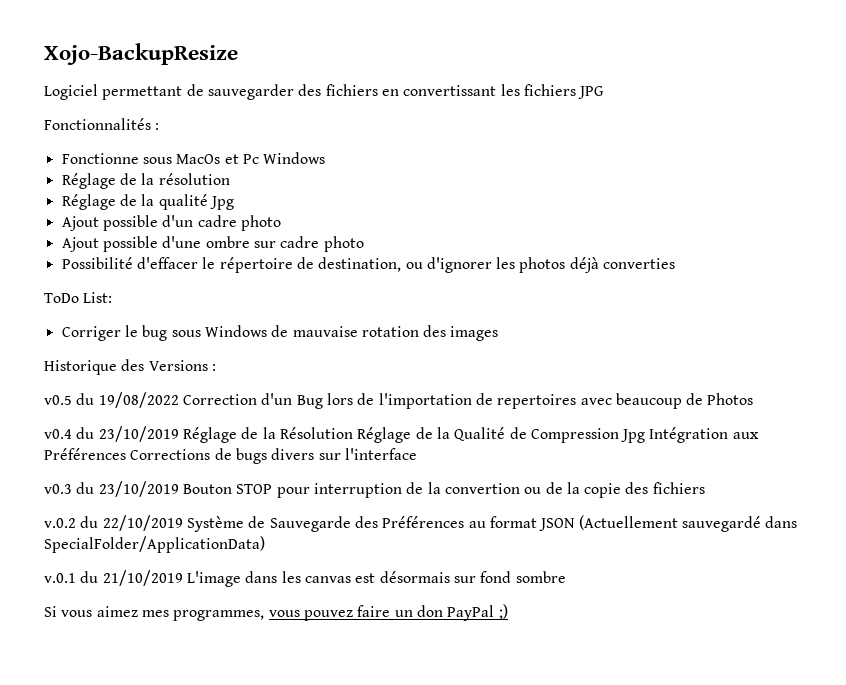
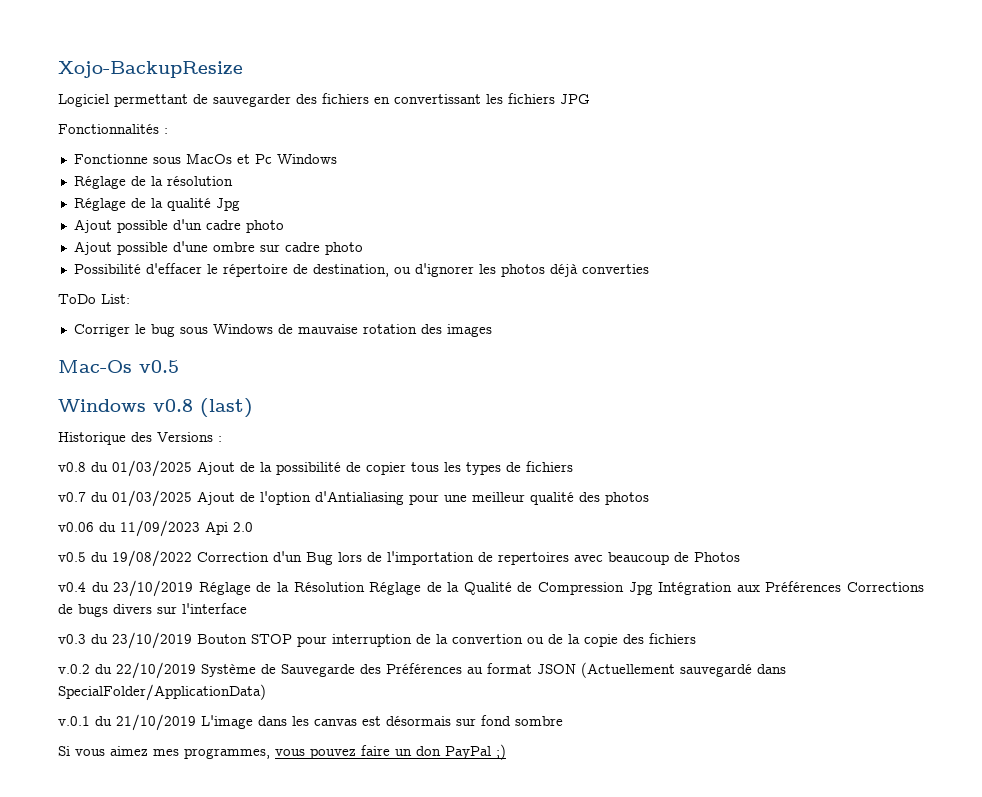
(499, 333) none -> [58,360,179,373] [58,398,253,418] // Mac-Os v0.5 // Windows v0.8 (last)
(216, 367) none -> [58,460,573,477] [58,490,649,507] [58,520,253,537] // v0.8 du 01/03/2025 Ajout de la possibilité de copier tous les types de fichiers // v0.7 du 01/03/2025 Ajout de l'option d'Antialiasing pour une meilleur qualité des photos // v0.06 du 11/09/2023 Api 2.0

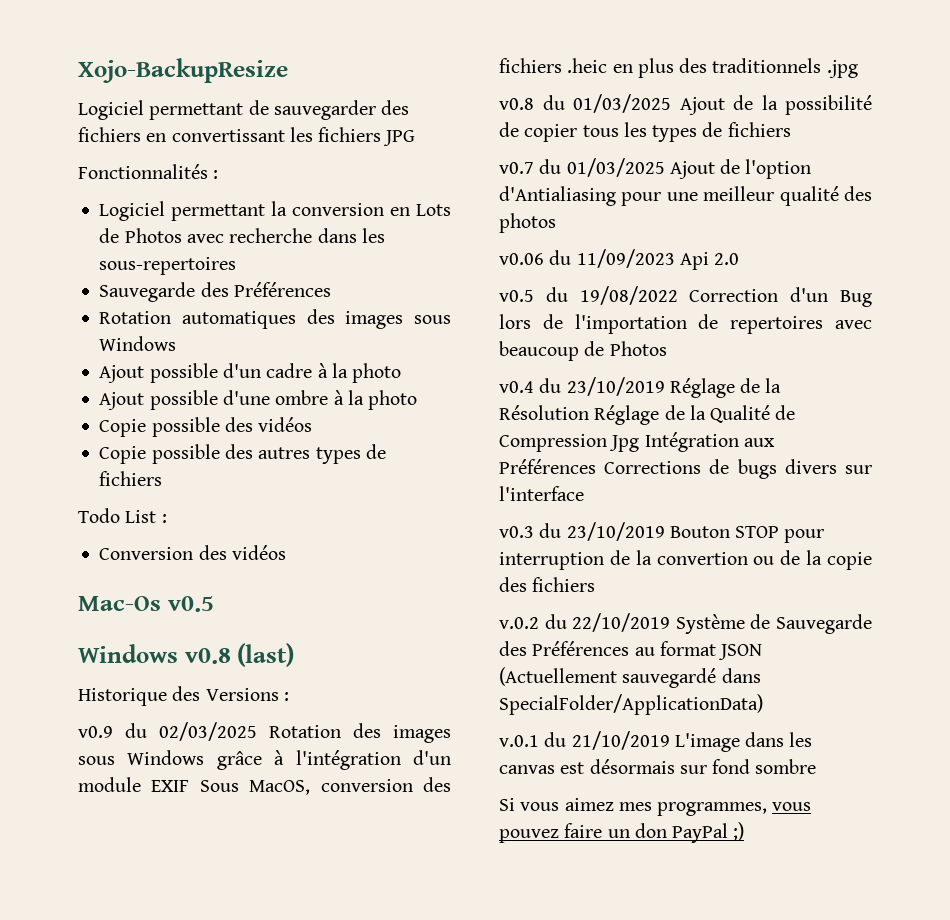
[73,153,337,164] [73,176,233,189] [73,198,240,211] Fonctionne sous MacOs et Pc Windows // Réglage de la résolution // Réglage de la qualité Jpg -> [99,201,452,221] [99,228,385,243] [99,257,237,275] [99,282,331,302] [99,309,451,329] [99,336,177,351] Logiciel permettant la conversion en Lots de Photos avec recherche dans les sous-repertoires // Sauvegarde des Préférences // Rotation automatiques des images sous Windows
(241, 225) none -> [317,363,348,378] à la
[259,242,363,255] [73,263,649,277] [58,294,130,304] [73,324,492,337] sur cadre photo // Possibilité d'effacer le répertoire de destination, ou d'ignorer les photos déjà converties // ToDo List: // Corriger le bug sous Windows de mauvaise rotation des images -> [333,390,418,410] [99,417,313,437] [99,444,386,464] [99,471,163,486] [78,508,167,523] [99,545,286,560] à la photo // Copie possible des vidéos // Copie possible des autres types de fichiers // Todo List : // Conversion des vidéos
(222, 439) none -> [78,722,451,743] [78,750,451,770] [78,777,451,795] [499,58,858,78] // v0.9 du 02/03/2025 Rotation des images sous Windows grâce à l'intégration d'un module EXIF Sous MacOS, conversion des fichiers .heic en plus des traditionnels .jpg

